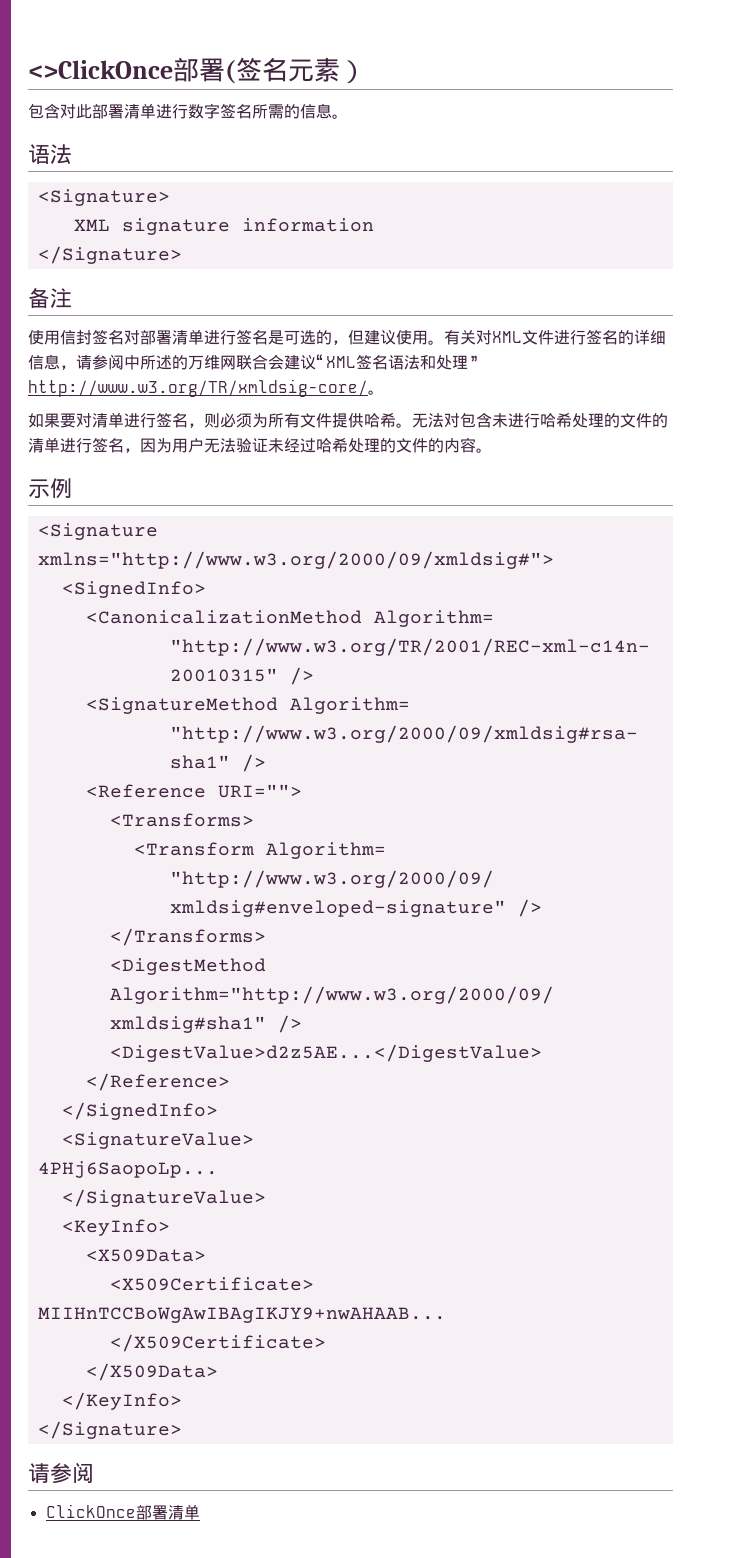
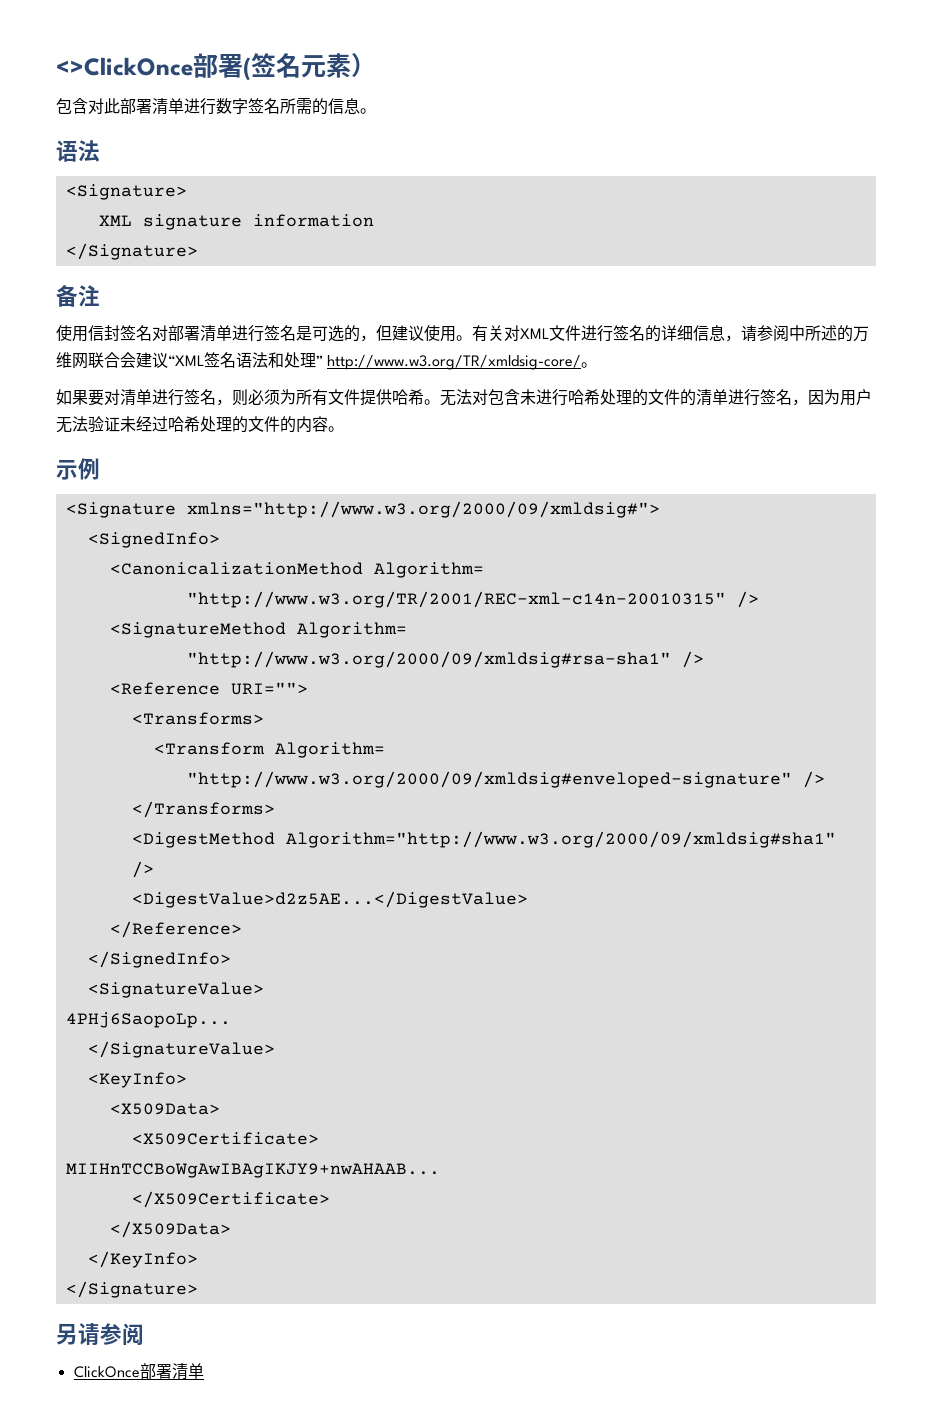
(182, 1430) none -> [56,1324,78,1345] 另

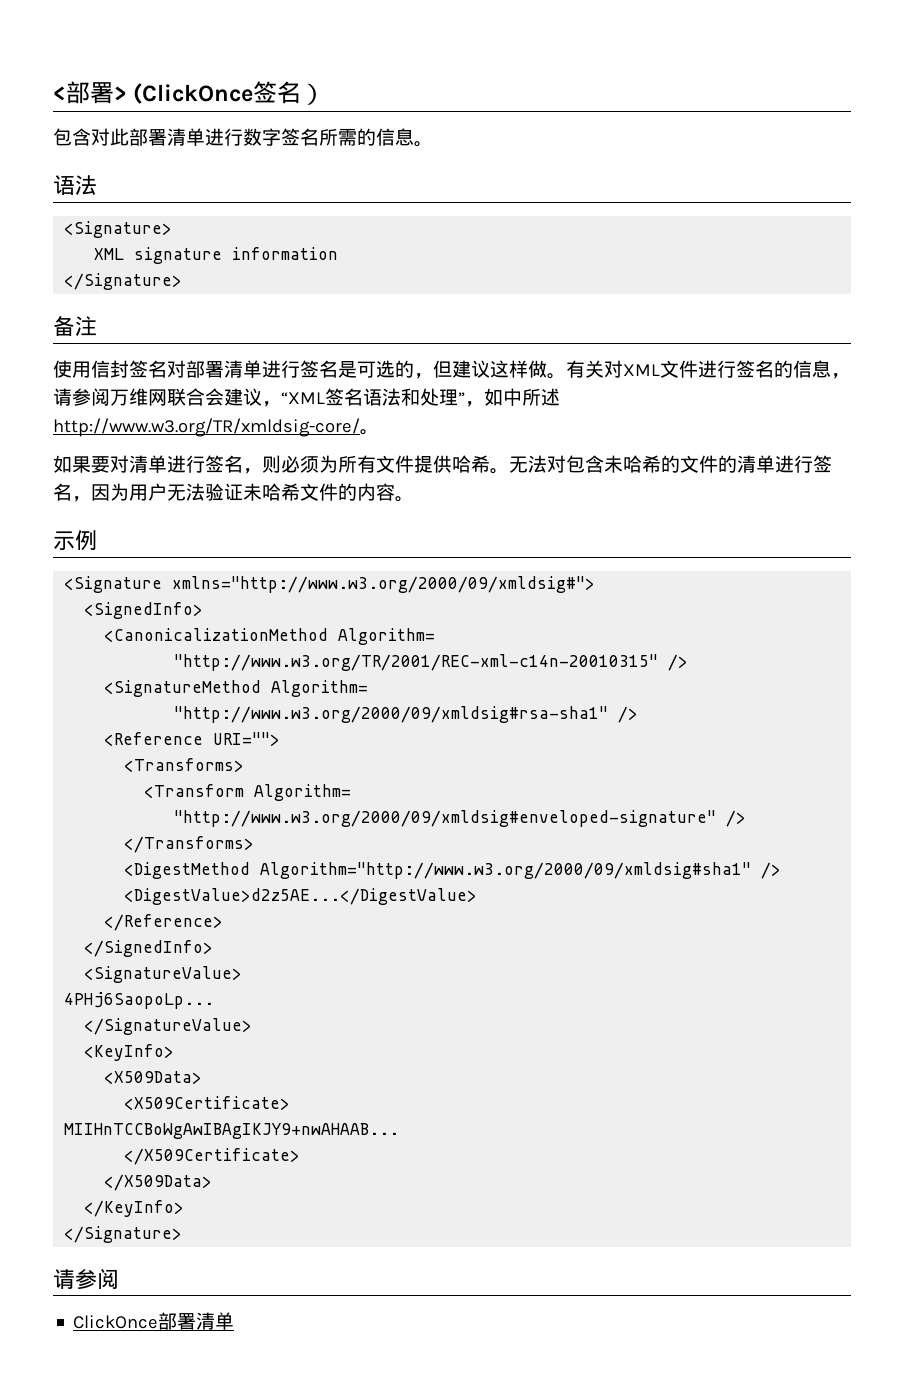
[56,53,351,81] <>ClickOnce部署(签名元素 -> [53,81,302,104] <部署> (ClickOnce签名
[424,325,456,342] 使用 -> [490,360,547,378] 这样做
[661,325,693,341] 详细 -> (793, 369) none
[789,325,853,342] 中所述的 -> (110, 397) none
(168, 360) none -> [262,401,281,407] ，
(323, 360) none -> [465,388,560,407] ，如中所述
[536,389,632,406] 进行哈希处理 -> [623,455,661,473] 哈希
[136,416,248,433] 经过哈希处理的 -> [262,483,300,501] 哈希
[56,1324,78,1345] 另 -> (183, 1234) none

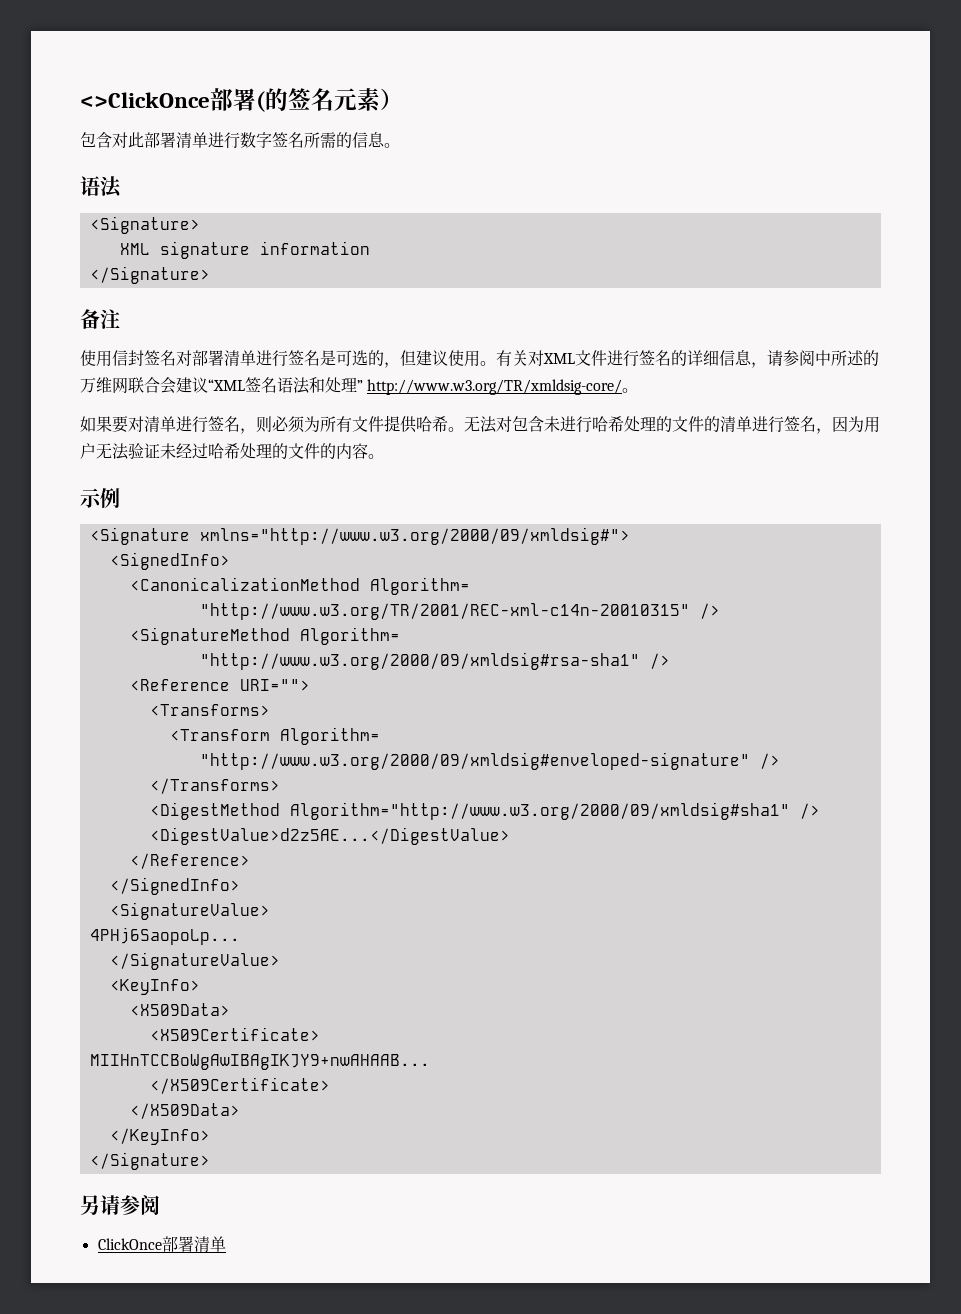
[53,81,302,104] <部署> (ClickOnce签名 -> [80,88,380,112] <>ClickOnce部署(的签名元素
[490,360,547,378] 这样做 -> [448,350,480,367] 使用
(793, 369) none -> [687,350,719,366] 详细
(110, 397) none -> [815,350,879,366] 中所述的
[262,401,281,407] ， -> (208, 385) none
[465,388,560,407] ，如中所述 -> (363, 385) none
[623,455,661,473] 哈希 -> [560,416,656,433] 进行哈希处理
[262,483,300,501] 哈希 -> [176,443,288,459] 经过哈希处理的
(183, 1234) none -> [80,1195,100,1215] 另

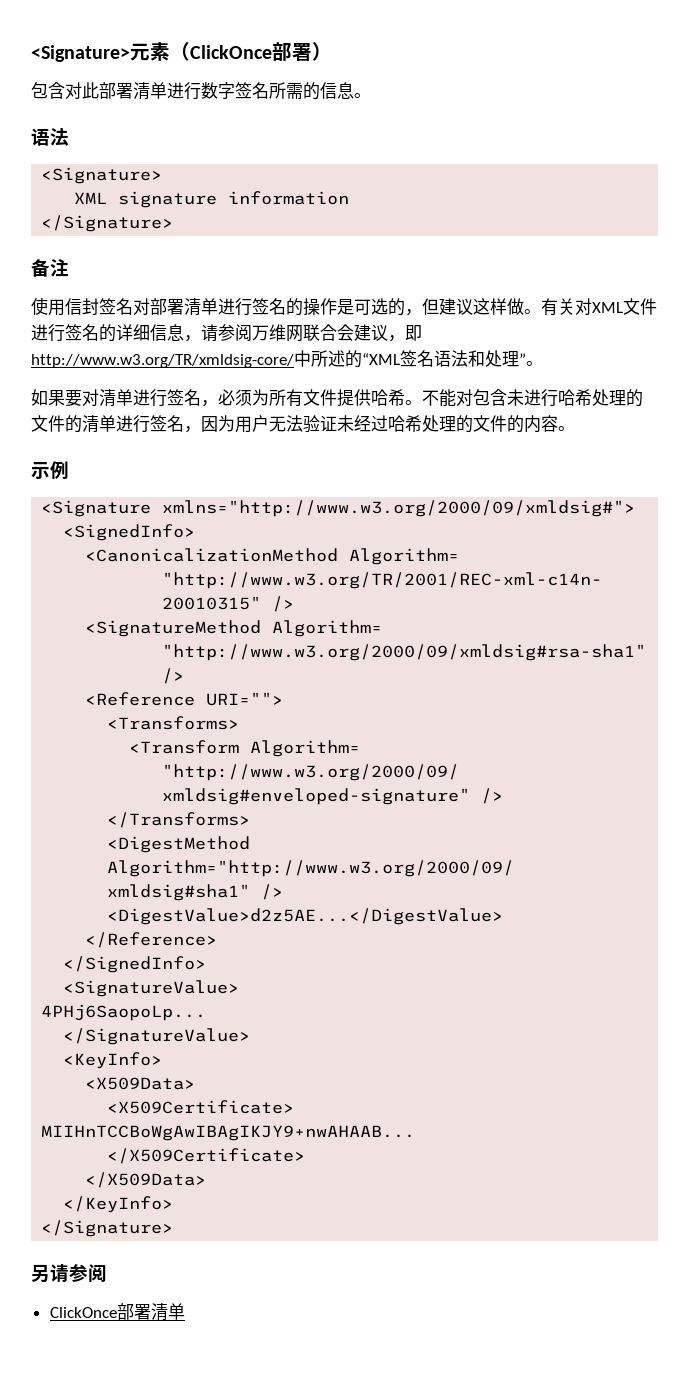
[80,88,380,112] <>ClickOnce部署(的签名元素 -> [31,42,312,62] <Signature>元素（ClickOnce部署
(320, 358) none -> [286,298,337,316] 的操作
[448,350,480,367] 使用 -> [473,298,524,315] 这样做
[815,350,879,366] 中所述的 -> (252, 332) none
(208, 385) none -> [388,325,422,342] [31,350,362,368] ，即http://www.w3.org/TR/xmldsig-core/中所述的
[367,379,623,395] http://www.w3.org/TR/xmldsig-core/ -> (526, 359) none
[256,416,272,433] 则 -> (218, 403) none
[464,416,497,433] 无法 -> [422,389,456,407] 不能

